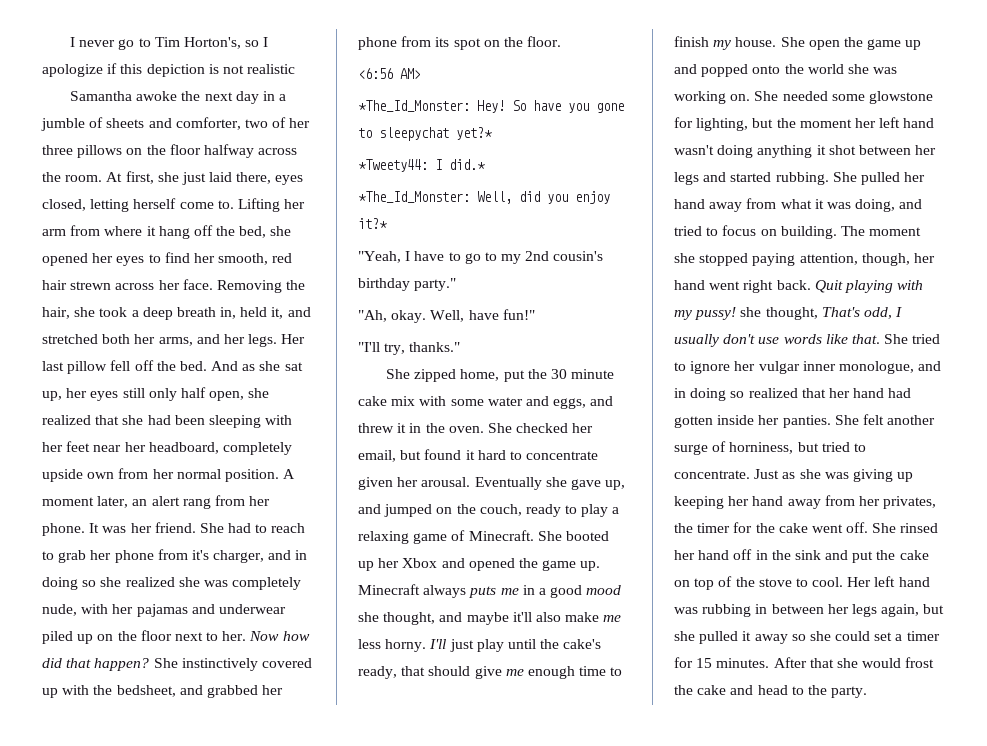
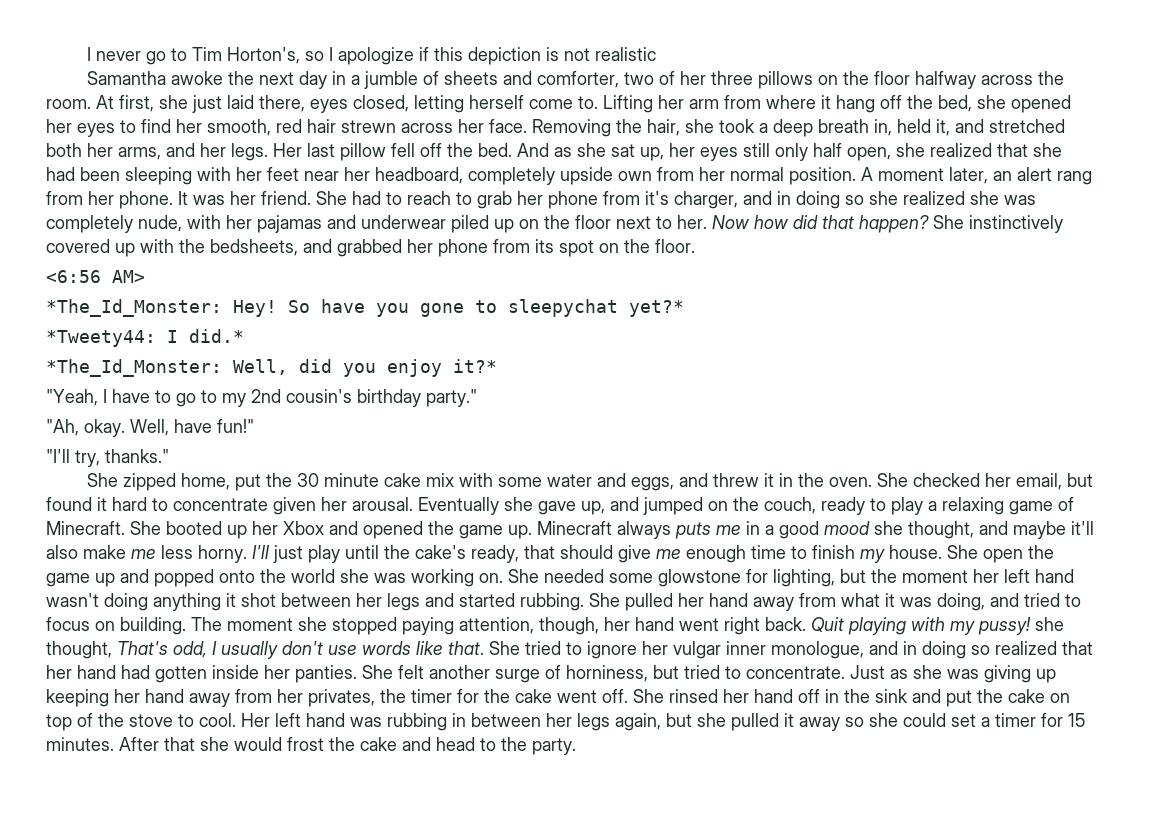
[116,685,176,697] bedsheet, -> [210,239,298,256] bedsheets,

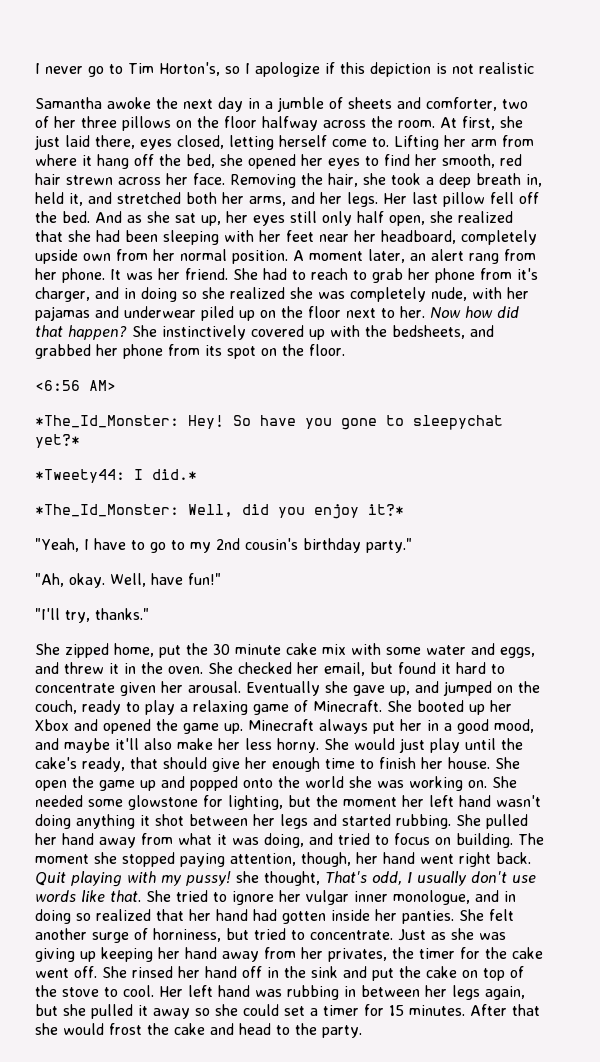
[675,522,741,539] puts me -> [373,719,422,734] put her
[824,521,974,539] mood she thought, -> [494,719,534,733] mood,
[131,549,156,559] me -> [218,738,240,750] her
[252,545,269,559] I'll -> [324,738,395,750] She would
[656,549,681,559] me -> [245,757,267,769] her
[860,549,885,563] my -> [421,757,443,769] her

